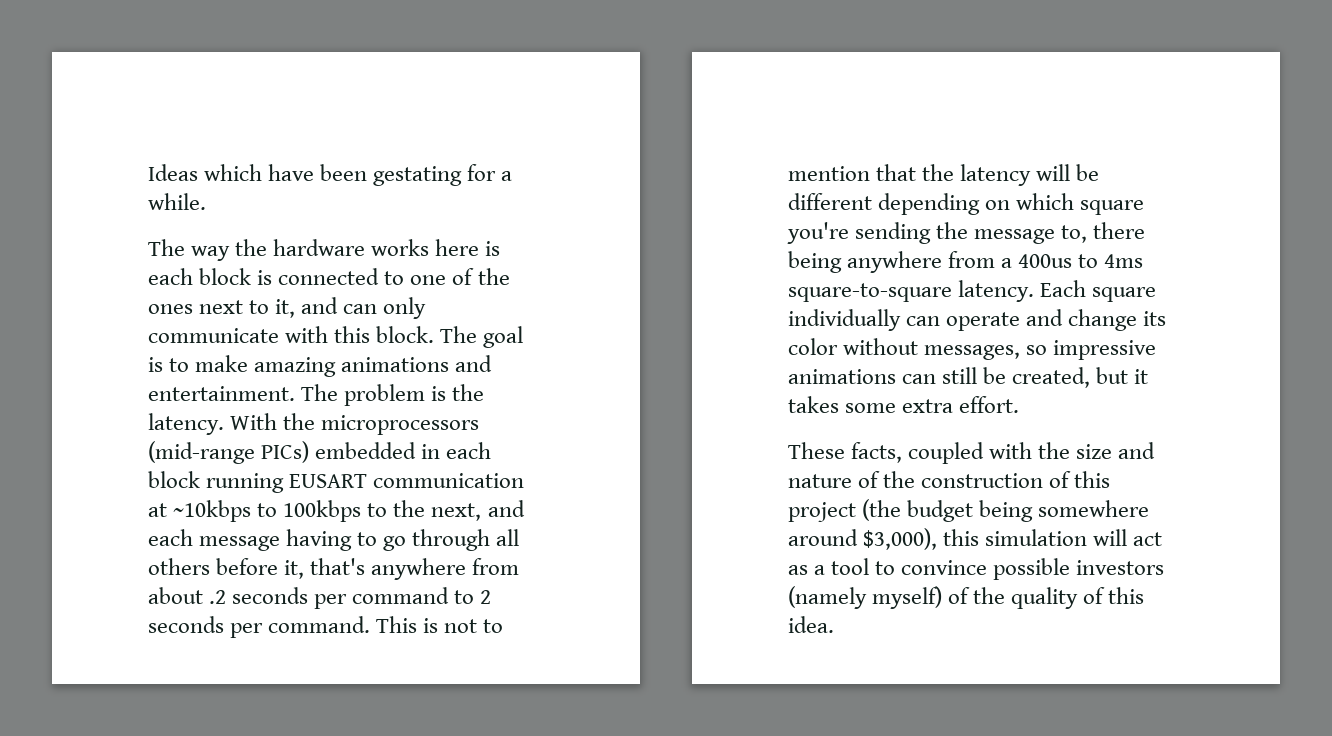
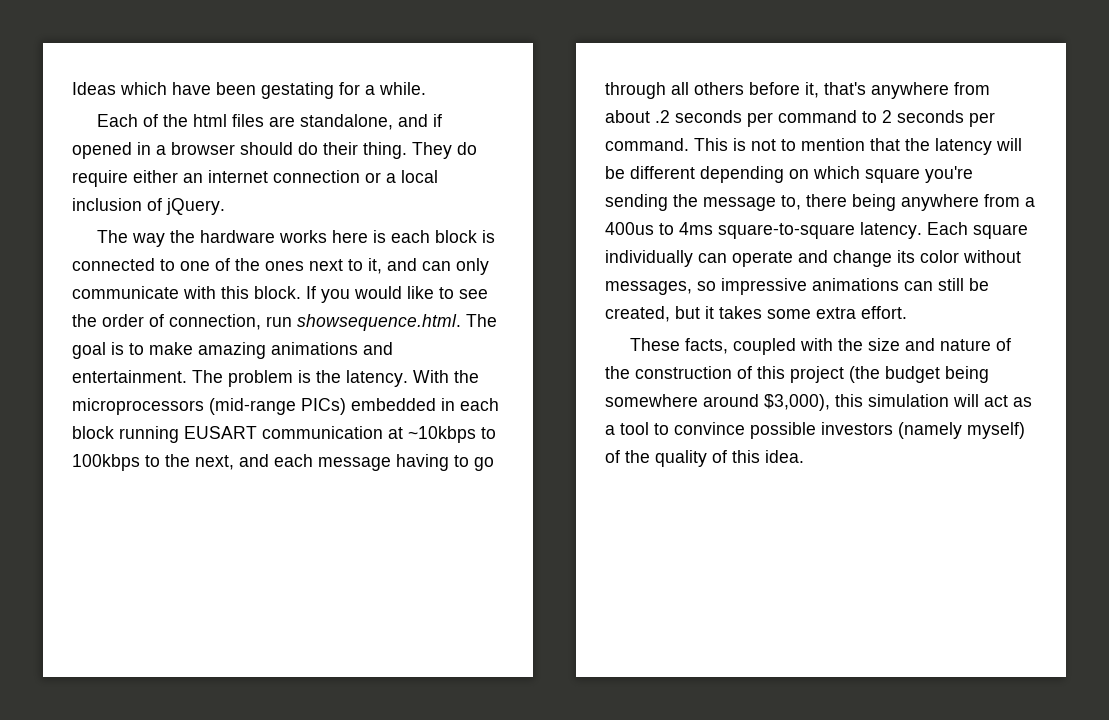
(206, 201) none -> [97,114,443,130] [72,142,477,159] [72,170,438,187] [72,198,225,215] // Each of the html files are standalone, and if opened in a browser should do their thing. They do require either an internet connection or a local inclusion of jQuery.
(435, 334) none -> [306,286,488,303] [72,314,461,331] If you would like to see the order of connection, run showsequence.html.

